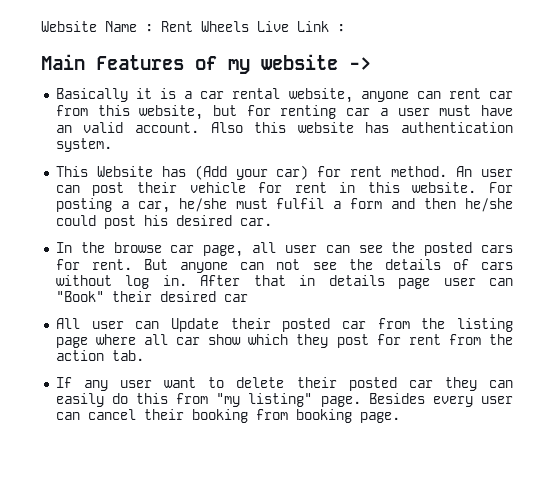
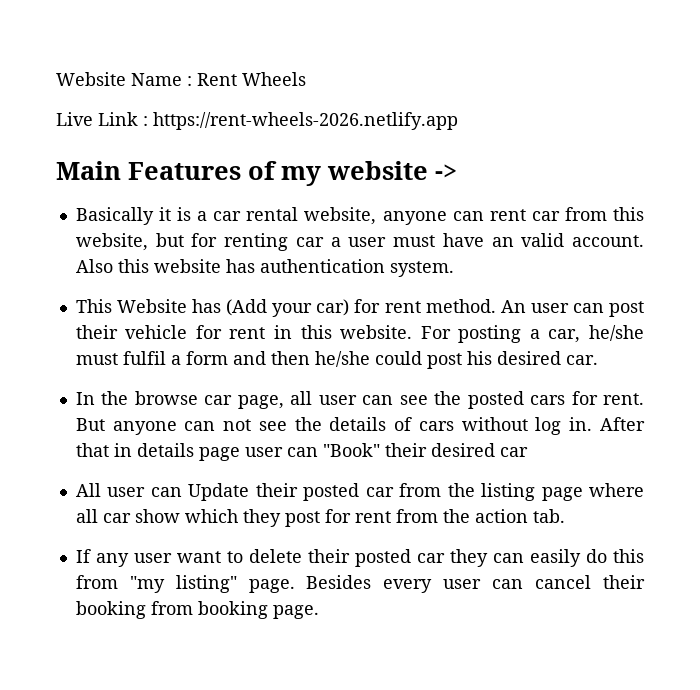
(249, 26) none -> (306, 79) //
(345, 28) none -> [153,112,458,130] https://rent-wheels-2026.netlify.app

